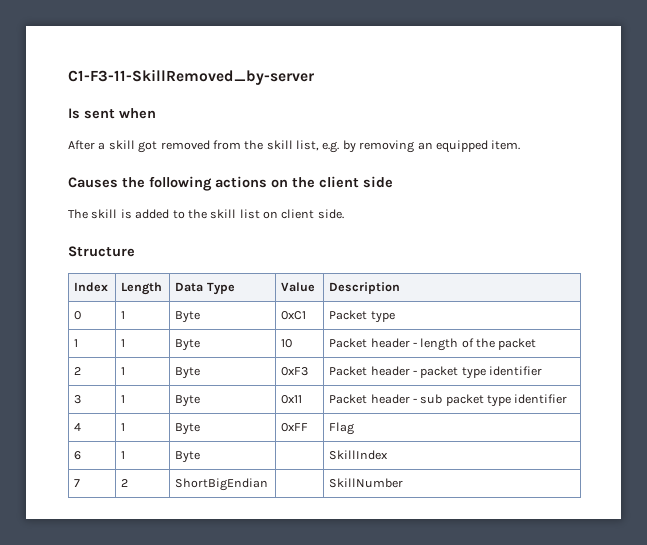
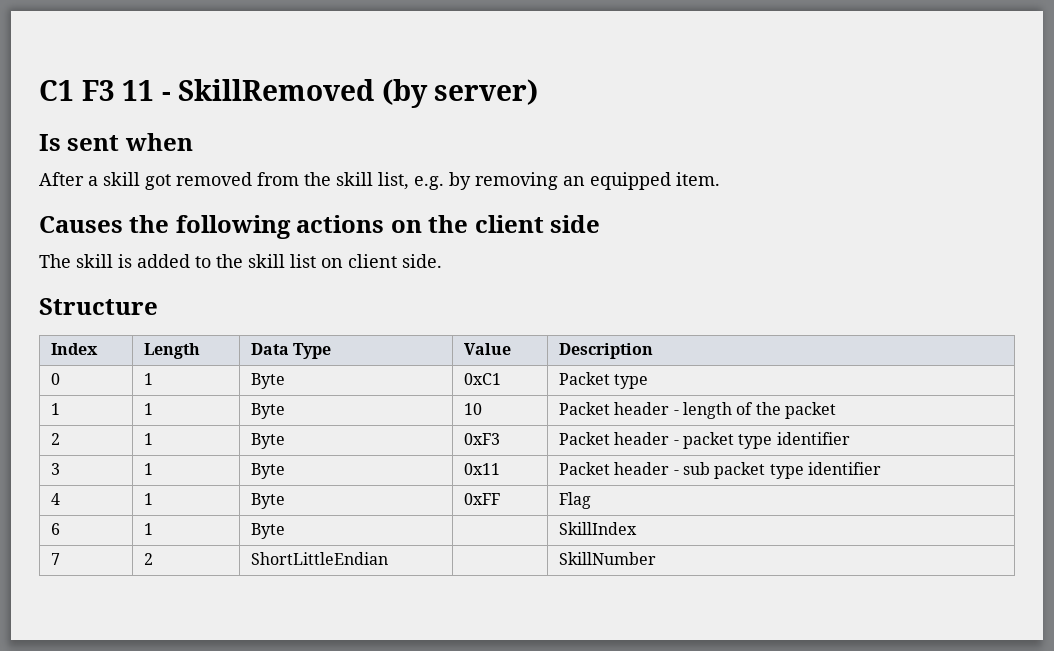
[68,69,314,85] C1-F3-11-SkillRemoved_by-server -> [39,79,539,108] C1 F3 11 - SkillRemoved (by server)
[175,478,269,491] ShortBigEndian -> [250,552,388,565] ShortLittleEndian

